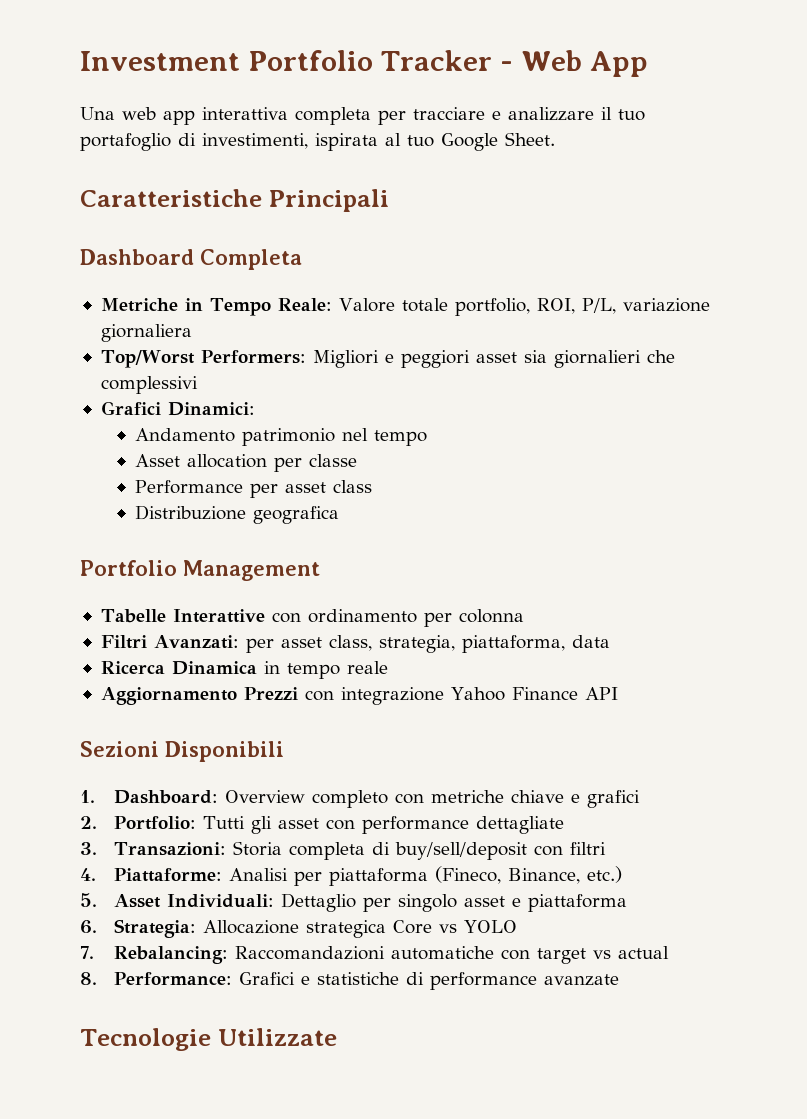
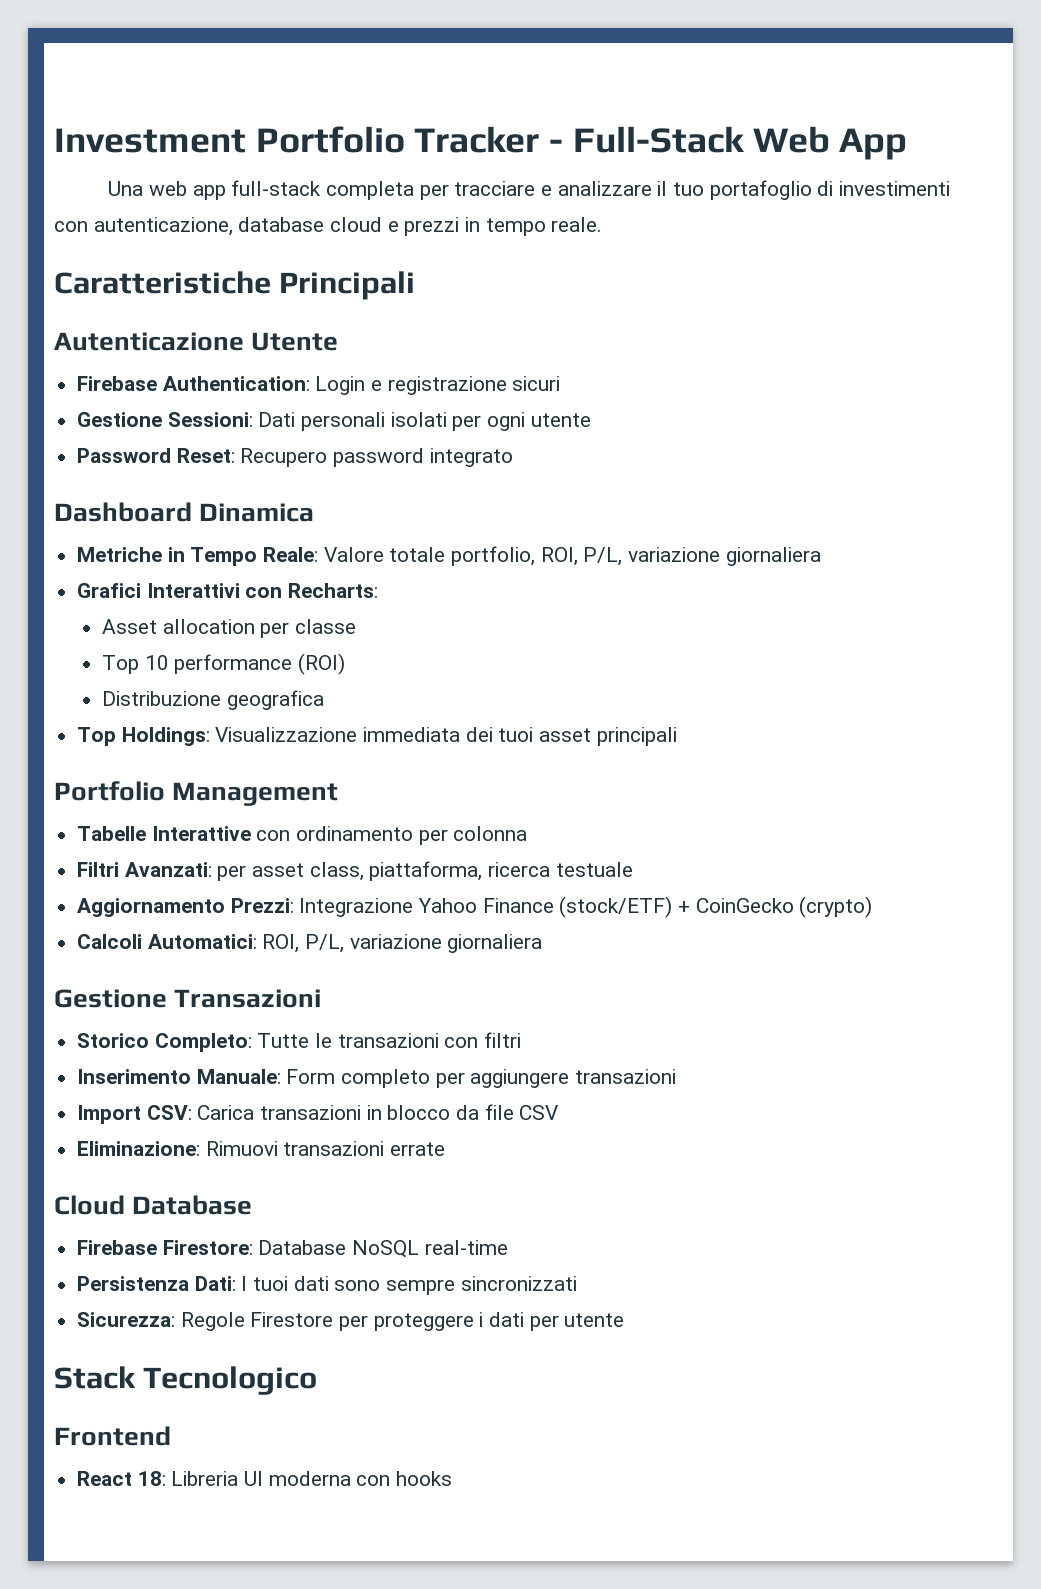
(513, 66) none -> [572,126,744,153] Full-Stack
[202,107,288,120] interattiva -> [231,180,322,196] full-stack
[202,132,555,151] [80,189,389,212] investimenti, ispirata al tuo Google Sheet. // Caratteristiche Principali -> [838,181,950,196] [54,217,603,236] [54,271,416,300] [54,332,339,351] [77,376,561,395] [77,412,591,431] [77,448,513,467] investimenti con autenticazione, database cloud e prezzi in tempo reale. // Caratteristiche Principali // Autenticazione Utente // Firebase Authentication: Login e registrazione sicuri // Gestione Sessioni: Dati personali isolati per ogni utente // Password Reset: Recupero password integrato
[200,249,302,270] Completa -> [199,503,315,522] Dinamica
[100,350,675,368] [100,376,198,394] [100,401,255,416] [135,428,428,446] [135,454,358,472] [135,480,373,498] [135,505,340,524] Top/Worst Performers: Migliori e peggiori asset sia giornalieri che complessivi // Grafici Dinamici: // Andamento patrimonio nel tempo // Asset allocation per classe // Performance per asset class // Distribuzione geografica -> [77,583,379,598] [102,619,357,638] [102,653,346,675] [102,690,324,710] [77,727,677,746] Grafici Interattivi con Recharts: // Asset allocation per classe // Top 10 performance (ROI) // Distribuzione geografica // Top Holdings: Visualizzazione immediata dei tuoi asset principali
[378,635,610,653] [100,661,388,679] [100,687,618,705] [80,741,284,762] [80,790,641,808] [80,816,565,834] [80,841,607,860] [80,866,623,886] [80,893,628,912] [80,919,518,938] [80,946,670,964] [80,972,620,990] [80,1028,337,1051] strategia, piattaforma, data // Ricerca Dinamica in tempo reale // Aggiornamento Prezzi con integrazione Yahoo Finance API // Sezioni Disponibili // 1. Dashboard: Overview completo con metriche chiave e grafici // 2. Portfolio: Tutti gli asset con performance dettagliate // 3. Transazioni: Storia completa di buy/sell/deposit con filtri // 4. Piattaforme: Analisi per piattaforma (Fineco, Binance, etc.) // 5. Asset Individuali: Dettaglio per singolo asset e piattaforma // 6. Strategia: Allocazione strategica Core vs YOLO // 7. Rebalancing: Raccomandazioni automatiche con target vs actual // 8. Performance: Grafici e statistiche di performance avanzate // Tecnologie Utilizzate -> [369,861,633,881] [77,896,873,918] [77,934,543,953] [54,989,322,1008] [77,1032,522,1052] [77,1069,677,1088] [77,1104,560,1124] [77,1141,446,1156] [54,1195,253,1215] [77,1240,508,1258] [77,1276,577,1295] [77,1312,625,1331] [54,1366,318,1395] [54,1426,171,1446] [77,1471,453,1486] piattaforma, ricerca testuale // Aggiornamento Prezzi: Integrazione Yahoo Finance (stock/ETF) + CoinGecko (crypto) // Calcoli Automatici: ROI, P/L, variazione giornaliera // Gestione Transazioni // Storico Completo: Tutte le transazioni con filtri // Inserimento Manuale: Form completo per aggiungere transazioni // Import CSV: Carica transazioni in blocco da file CSV // Eliminazione: Rimuovi transazioni errate // Cloud Database // Firebase Firestore: Database NoSQL real-time // Persistenza Dati: I tuoi dati sono sempre sincronizzati // Sicurezza: Regole Firestore per proteggere i dati per utente // Stack Tecnologico // Frontend // React 18: Libreria UI moderna con hooks

